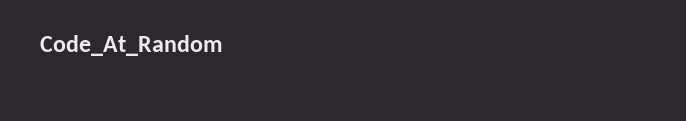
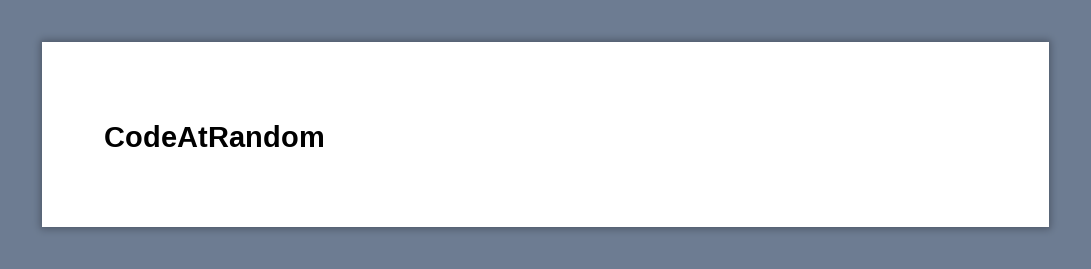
[40,35,223,56] Code_At_Random -> [104,125,325,147] CodeAtRandom

